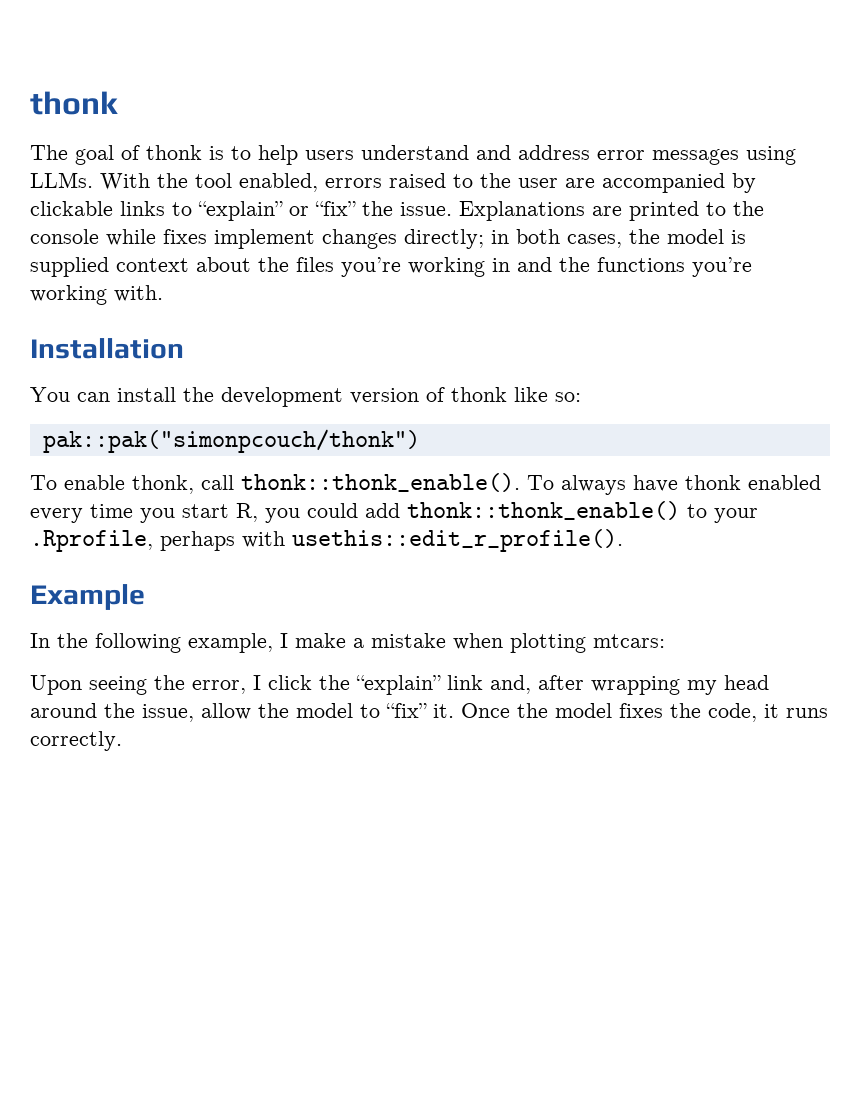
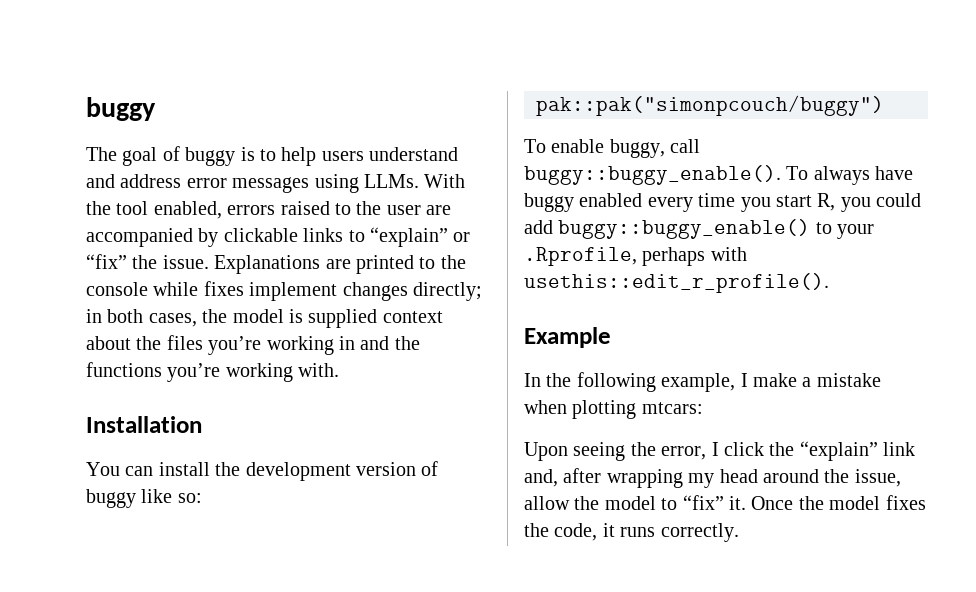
[30,91,118,115] thonk -> [86,97,156,121] buggy
[146,145,202,160] thonk -> [185,147,236,166] buggy
[451,387,507,402] thonk -> [86,489,136,508] buggy
[42,429,420,453] pak::pak("simonpcouch/thonk") -> [536,95,884,116] pak::pak("simonpcouch/buggy")
[132,473,520,494] thonk, call thonk::thonk_enable(). -> [609,139,701,158] [524,165,781,185] buggy, call buggy::buggy_enable().
[685,475,741,490] thonk -> [524,193,574,212] buggy
[407,501,680,520] thonk::thonk_enable() -> [558,219,811,239] buggy::buggy_enable()

